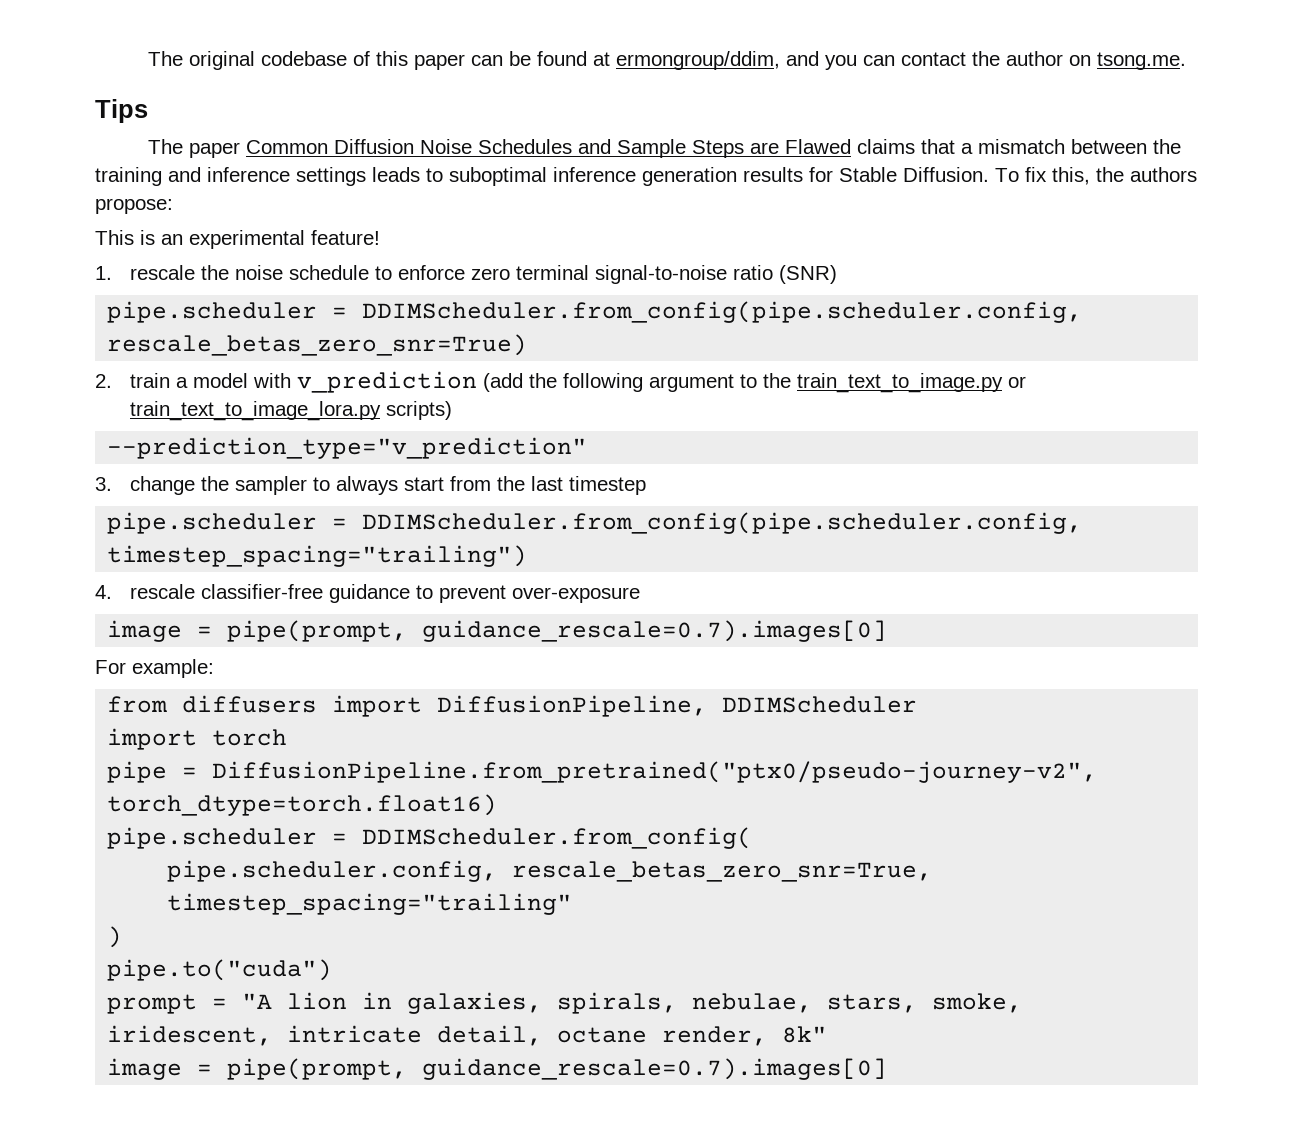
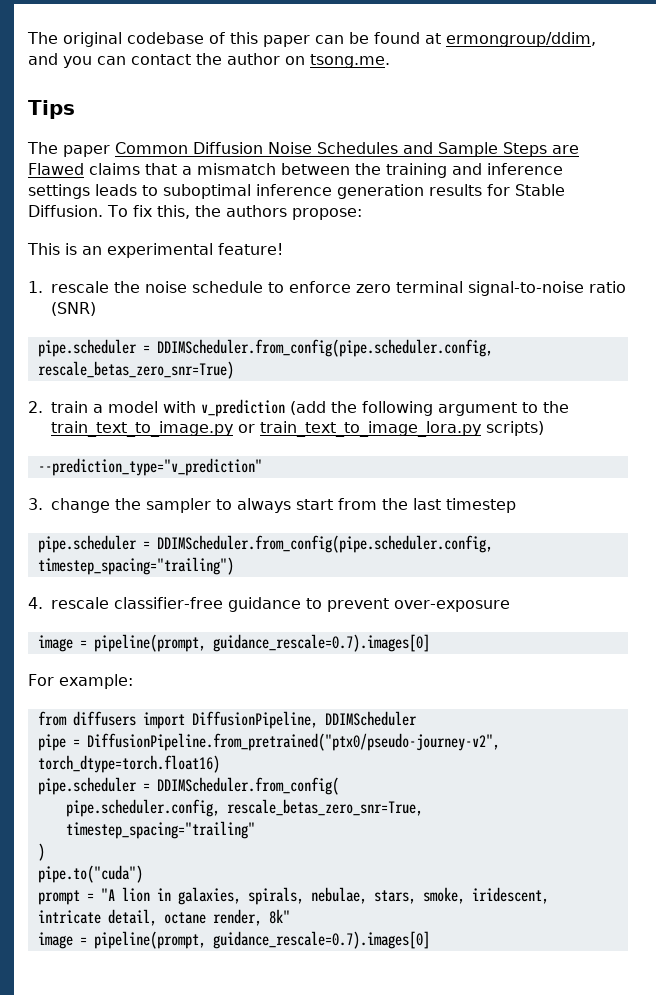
[227,620,408,642] pipe(prompt, -> [93,634,206,652] pipeline(prompt,
[107,728,288,750] // import torch -> (417, 718) none
[227,1058,408,1080] pipe(prompt, -> [93,931,206,949] pipeline(prompt,

